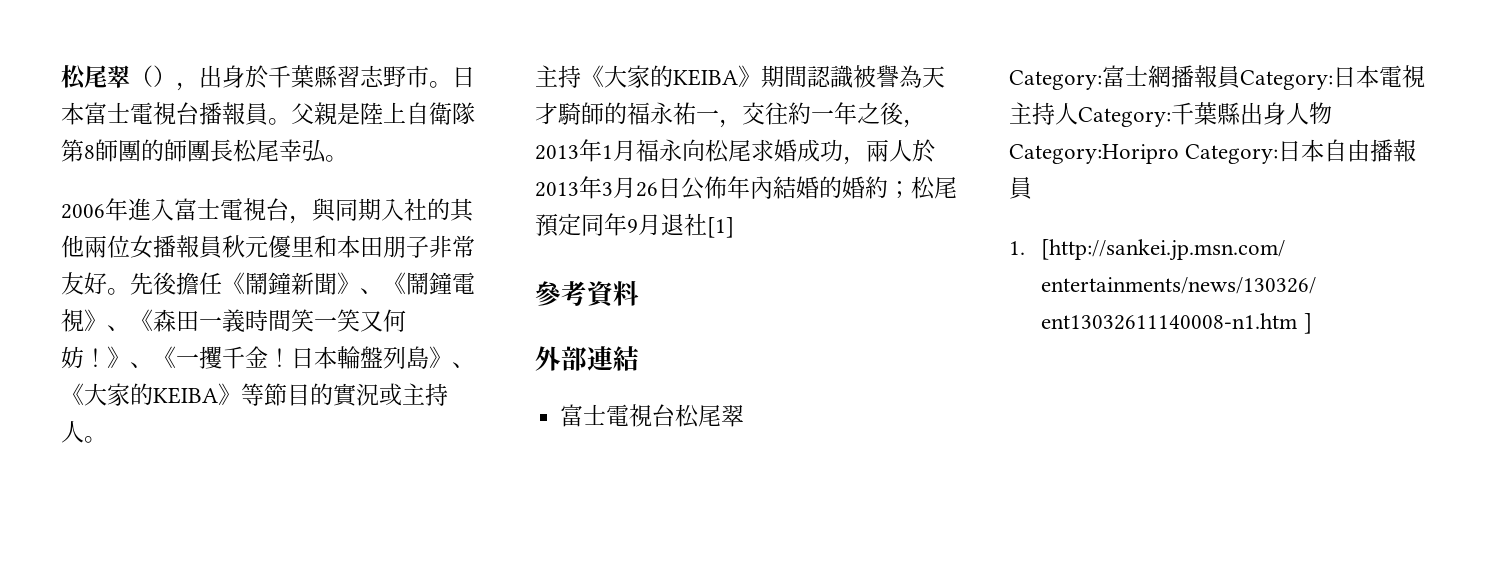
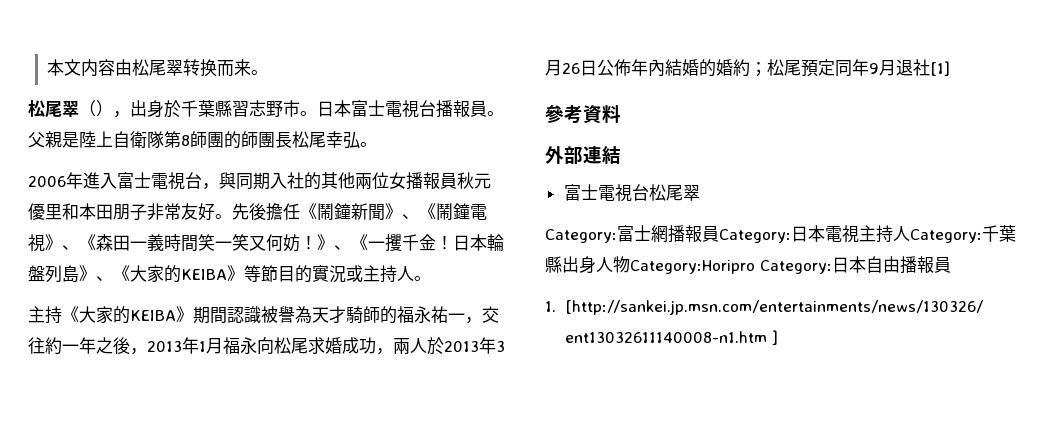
(61, 77) none -> [47,59,269,77] 本文内容由松尾翠转换而来。 //

